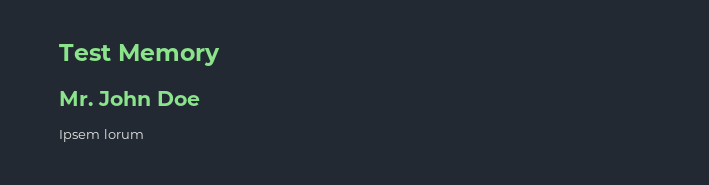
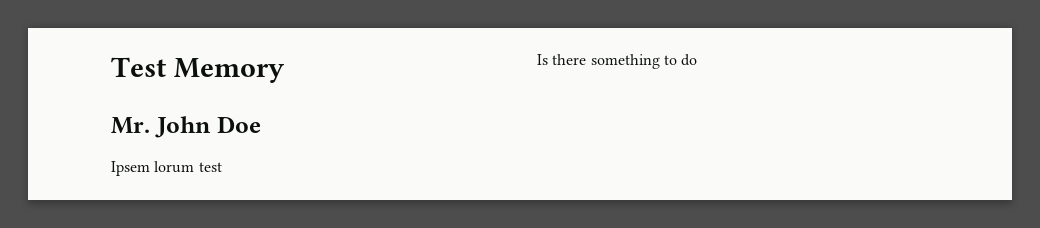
(144, 134) none -> [198,162,222,172] [537,54,698,69] test // Is there something to do

